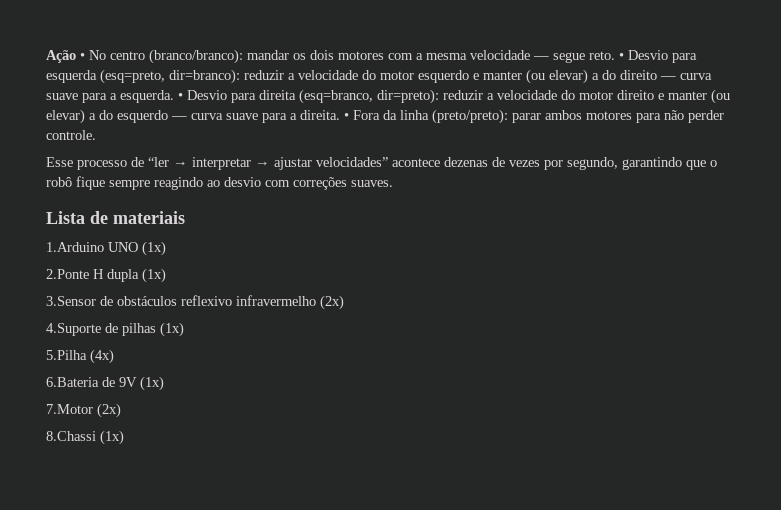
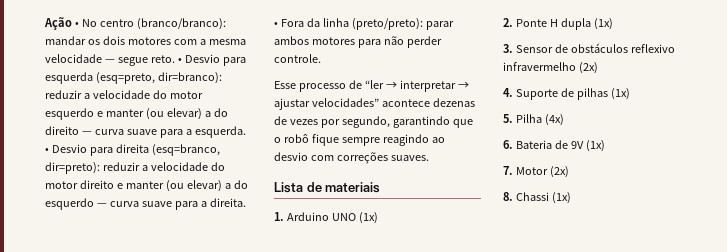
[46,242,104,252] 1.Arduino -> [274,212,329,221] 1. Arduino
[46,269,89,279] 2.Ponte -> [503,18,547,27] 2. Ponte
[46,296,96,306] 3.Sensor -> [503,44,553,53] 3. Sensor
[46,323,101,336] 4.Suporte -> [503,88,558,100] 4. Suporte
[46,350,87,360] 5.Pilha -> [503,114,542,123] 5. Pilha
[46,377,99,387] 6.Bateria -> [503,140,552,149] 6. Bateria
[46,403,121,418] [46,431,96,441] 7.Motor (2x) // 8.Chassi -> [503,166,569,178] [503,192,549,201] 7. Motor (2x) // 8. Chassi

